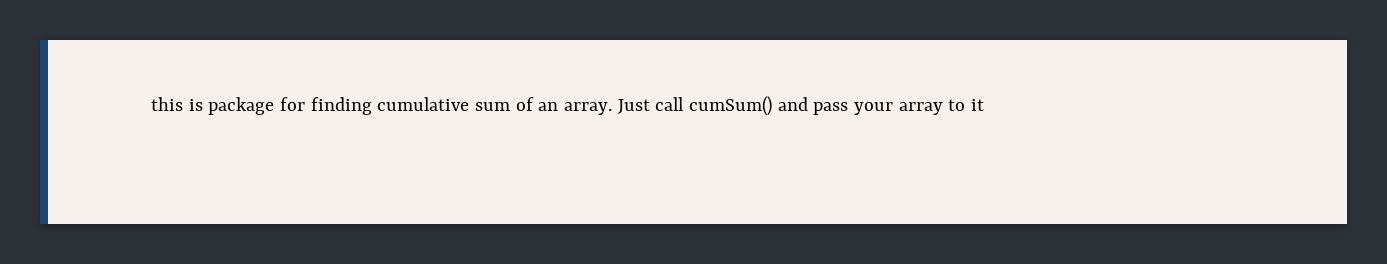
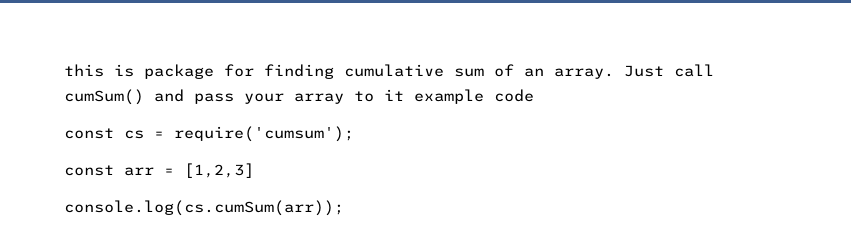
(985, 105) none -> [414,89,534,104] [64,126,354,142] [64,163,254,178] [64,200,344,216] example code // const cs = require('cumsum'); // const arr = [1,2,3] // console.log(cs.cumSum(arr));

